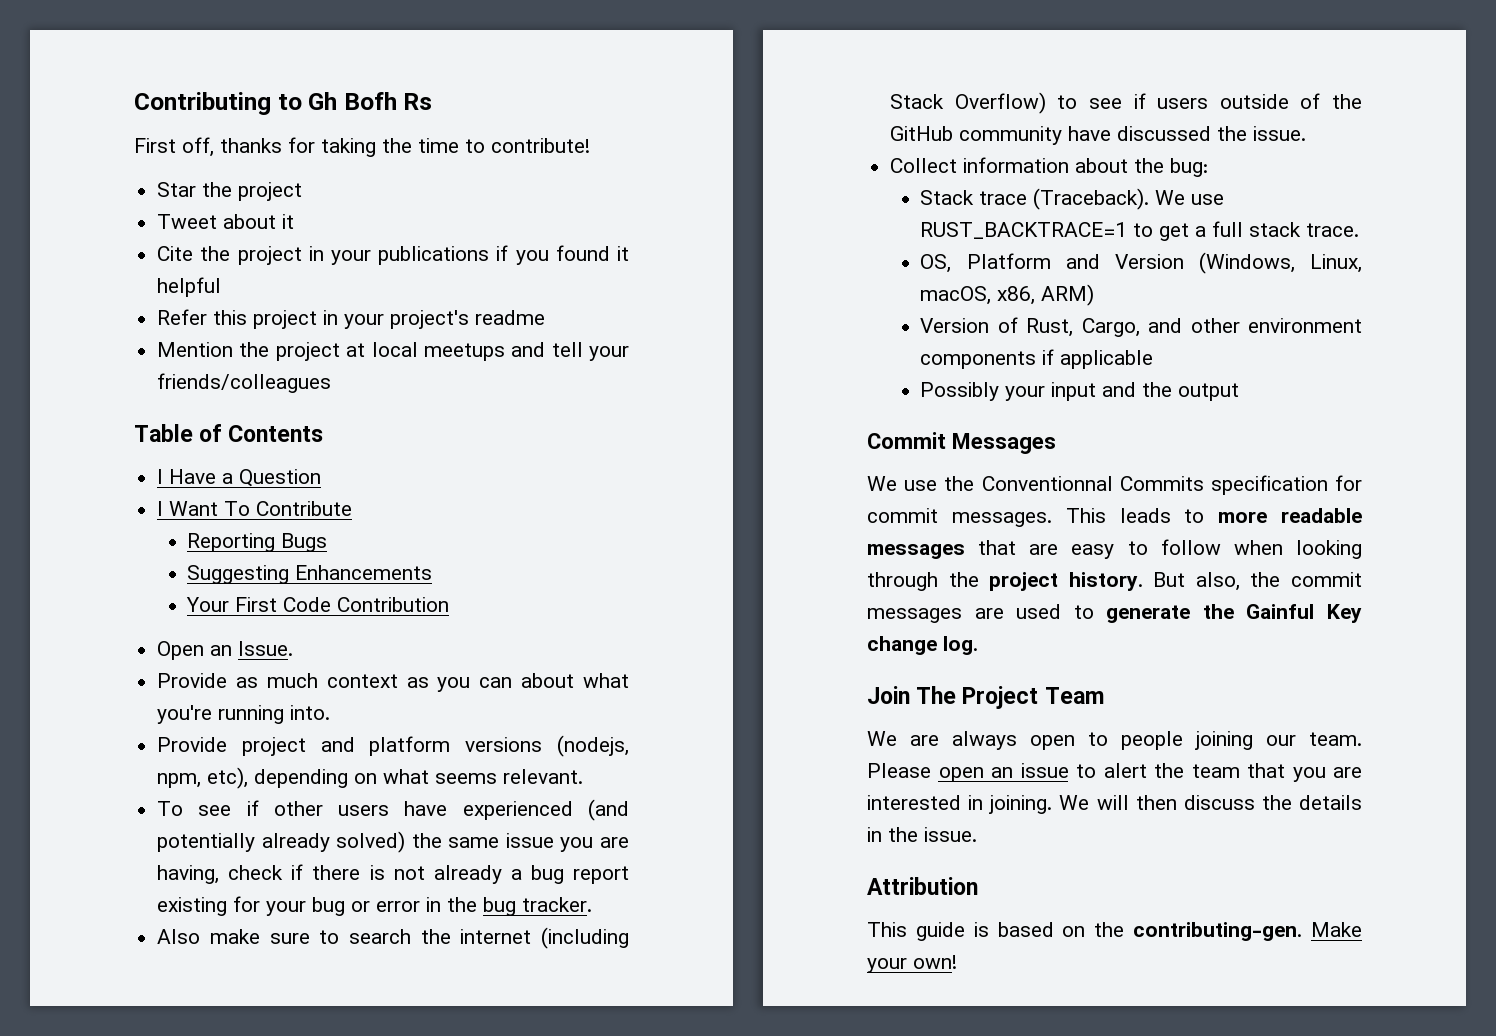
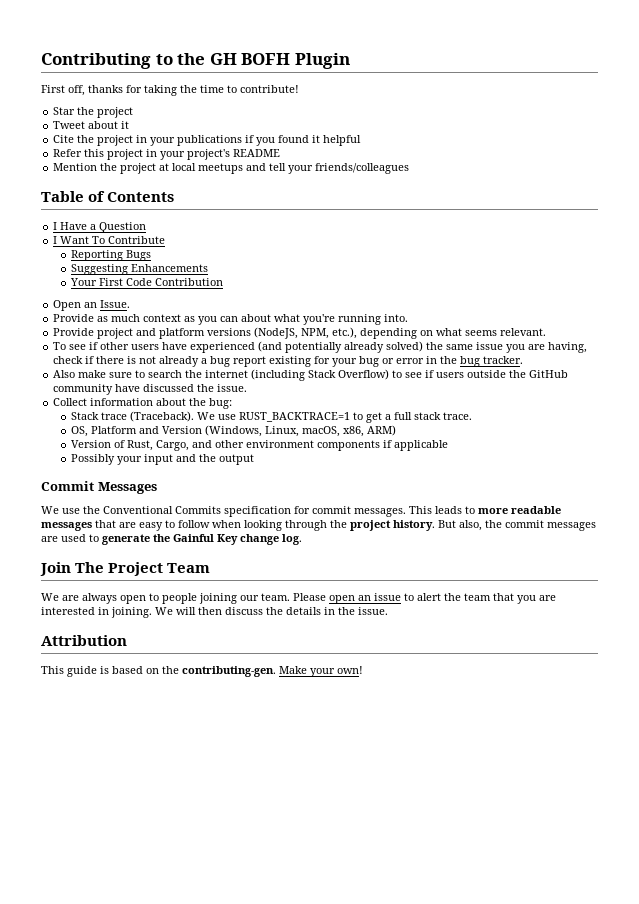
[308,92,433,110] Gh Bofh Rs -> [177,53,350,69] the GH BOFH Plugin
[475,310,546,325] readme -> [233,149,281,157] README
[557,735,629,757] [157,767,249,789] (nodejs, npm, etc), -> [254,327,358,339] (NodeJS, NPM, etc.),
[1300,93,1321,109] of -> (507, 374) none
[981,476,1113,491] Conventionnal -> [103,506,173,514] Conventional

